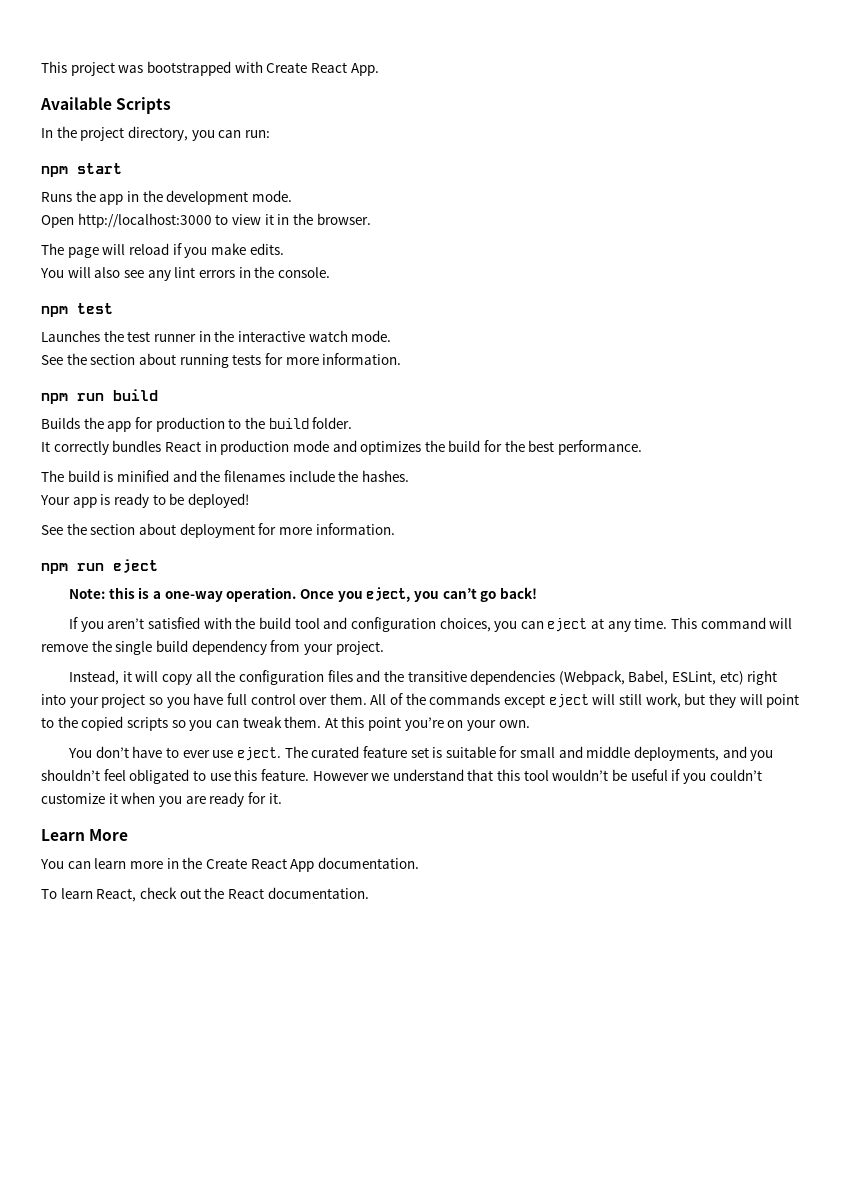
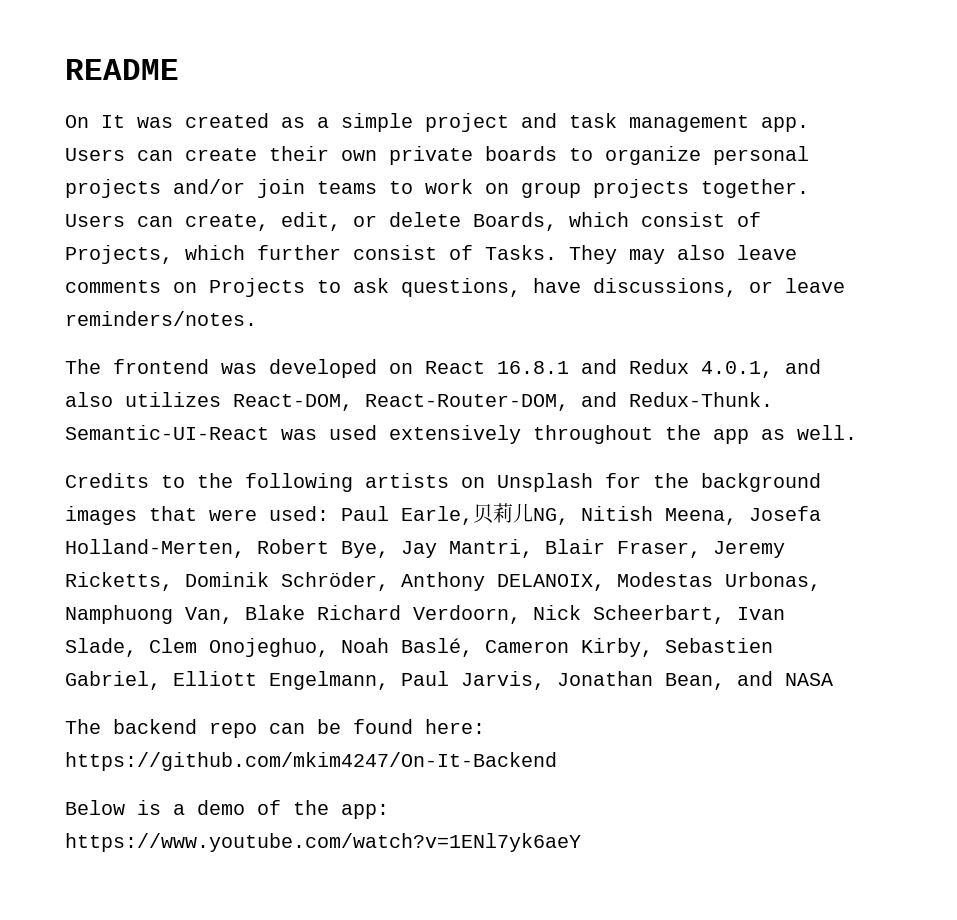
[41,61,379,76] [40,97,172,114] [41,126,270,141] [41,163,122,177] [41,190,292,205] [41,213,371,228] [41,243,284,258] [40,266,330,281] [41,303,113,317] [41,330,392,342] [41,353,402,368] [41,389,158,404] [41,417,353,432] [41,440,643,455] [41,470,409,482] [40,493,249,508] [41,523,395,538] [41,559,158,574] [69,587,537,602] [69,617,793,632] [41,640,384,655] [69,670,778,685] [41,693,800,708] [41,716,530,731] [68,746,774,761] [41,769,762,784] [41,792,282,807] [41,829,129,841] [40,857,419,872] [41,887,369,902] This project was bootstrapped with Create React App. // Available Scripts // In the project directory, you can run: // npm start // Runs the app in the development mode. // Open http://localhost:3000 to view it in the browser. // The page will reload if you make edits. // You will also see any lint errors in the console. // npm test // Launches the test runner in the interactive watch mode. // See the section about running tests for more information. // npm run build // Builds the app for production to the build folder. // It correctly bundles React in production mode and optimizes the build for the best performance. // The build is minified and the filenames include the hashes. // Your app is ready to be deployed! // See the section about deployment for more information. // npm run eject // Note: this is a one-way operation. Once you eject, you can’t go back! // If you aren’t satisfied with the build tool and configuration choices, you can eject at any time. This command will remove the single build dependency from your project. // Instead, it will copy all the configuration files and the transitive dependencies (Webpack, Babel, ESLint, etc) right into your project so you have full control over them. All of the commands except eject will still work, but they will point to the copied scripts so you can tweak them. At this point you’re on your own. // You don’t have to ever use eject. The curated feature set is suitable for small and middle deployments, and you shouldn’t feel obligated to use this feature. However we understand that this tool wouldn’t be useful if you couldn’t customize it when you are ready for it. // Learn More // You can learn more in the Create React App documentation. // To learn React, check out the React documentation. -> [65,59,179,80] [65,113,809,132] [65,146,809,165] [65,179,809,198] [65,212,761,231] [65,245,797,264] [65,278,845,297] [65,311,257,326] [65,359,821,378] [65,392,773,411] [65,425,857,444] [65,473,821,492] [65,503,821,525] [65,539,785,558] [65,572,821,591] [65,605,785,624] [65,638,773,657] [65,671,833,690] [65,719,485,738] [65,752,557,771] [65,800,389,819] [65,833,581,852] README // On It was created as a simple project and task management app. Users can create their own private boards to organize personal projects and/or join teams to work on group projects together. Users can create, edit, or delete Boards, which consist of Projects, which further consist of Tasks. They may also leave comments on Projects to ask questions, have discussions, or leave reminders/notes. // The frontend was developed on React 16.8.1 and Redux 4.0.1, and also utilizes React-DOM, React-Router-DOM, and Redux-Thunk. Semantic-UI-React was used extensively throughout the app as well. // Credits to the following artists on Unsplash for the background images that were used: Paul Earle,贝莉儿NG, Nitish Meena, Josefa Holland-Merten, Robert Bye, Jay Mantri, Blair Fraser, Jeremy Ricketts, Dominik Schröder, Anthony DELANOIX, Modestas Urbonas, Namphuong Van, Blake Richard Verdoorn, Nick Scheerbart, Ivan Slade, Clem Onojeghuo, Noah Baslé, Cameron Kirby, Sebastien Gabriel, Elliott Engelmann, Paul Jarvis, Jonathan Bean, and NASA // The backend repo can be found here: https://github.com/mkim4247/On-It-Backend // Below is a demo of the app: https://www.youtube.com/watch?v=1ENl7yk6aeY

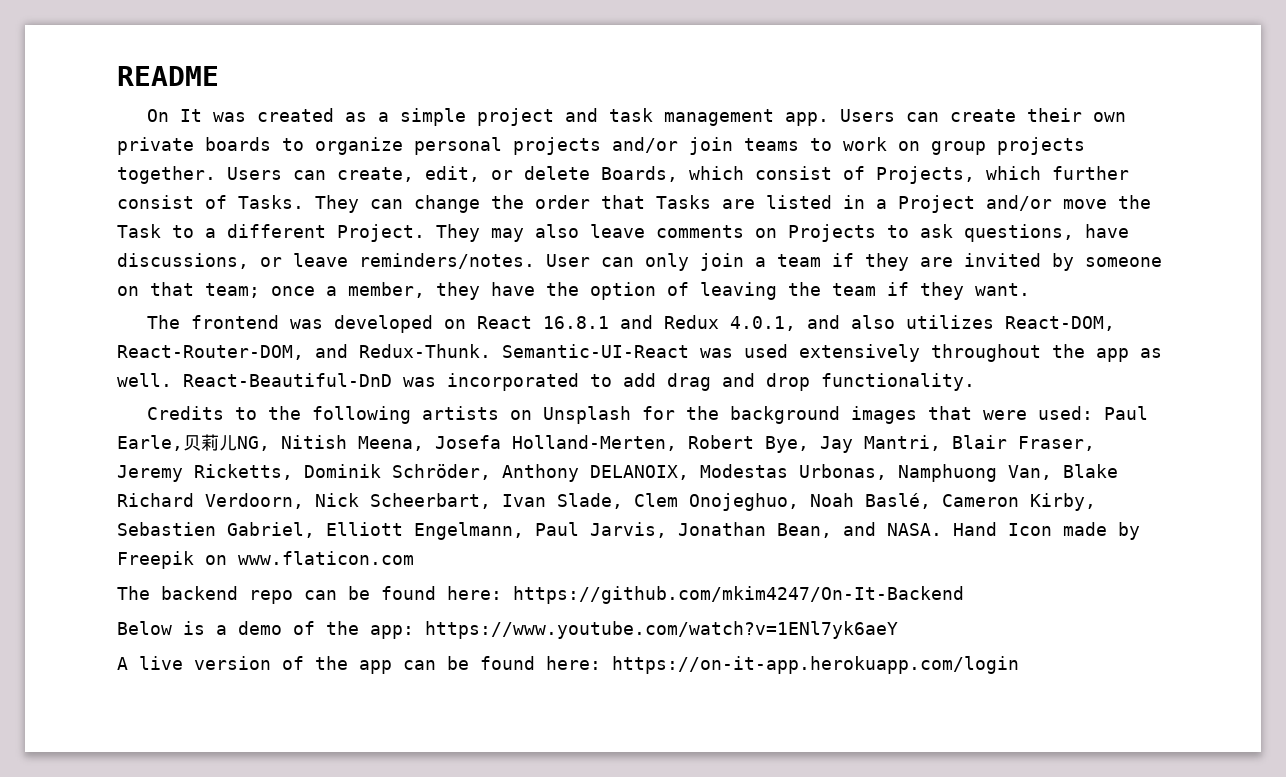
(617, 254) none -> [370,195,1151,213] [117,224,480,242] can change the order that Tasks are listed in a Project and/or move the Task to a different Project. They
(257, 318) none -> [546,253,1162,271] [117,282,1030,300] User can only join a team if they are invited by someone on that team; once a member, they have the option of leaving the team if they want.
(857, 432) none -> [183,373,975,391] React-Beautiful-DnD was incorporated to add drag and drop functionality.
[785,673,833,686] NASA -> [887,522,1140,540] [117,551,414,569] NASA. Hand Icon made by Freepik on www.flaticon.com
(581, 842) none -> [117,656,1019,674] // A live version of the app can be found here: https://on-it-app.herokuapp.com/login

